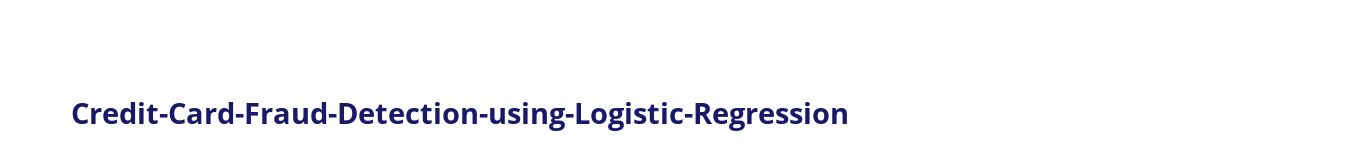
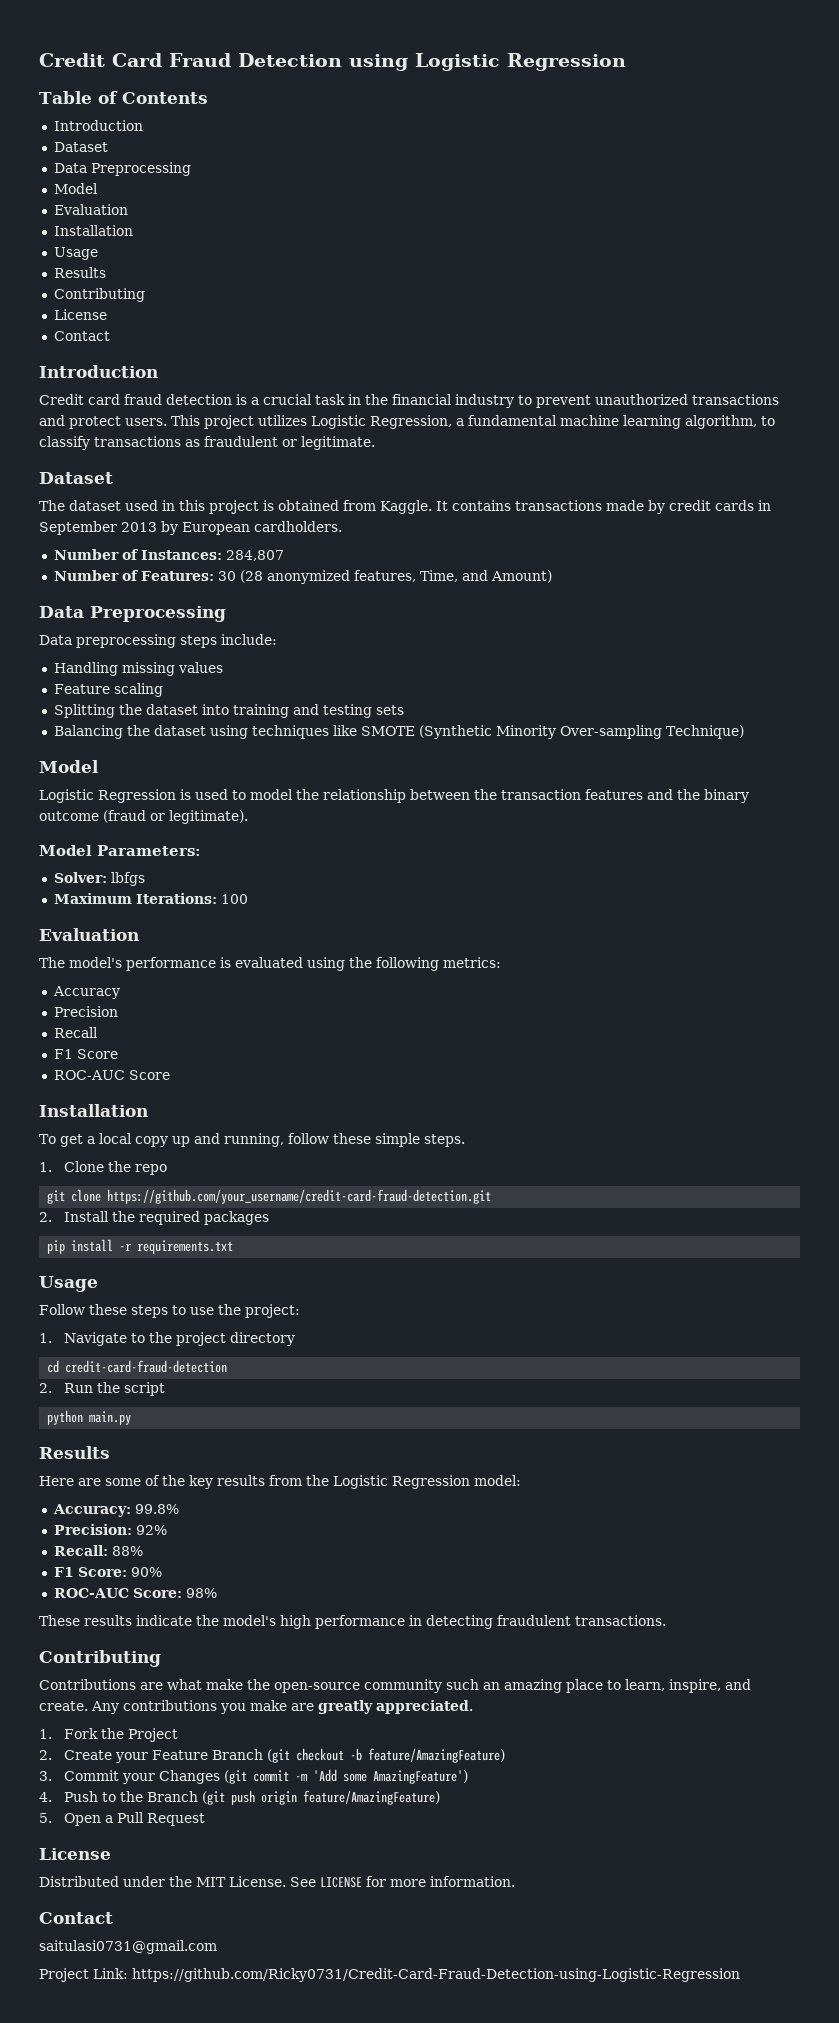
[71,102,849,131] Credit-Card-Fraud-Detection-using-Logistic-Regression -> [39,53,626,71] [39,91,208,104] [53,120,143,131] [53,142,108,152] [53,162,191,176] [53,183,98,194] [53,204,128,215] [53,225,133,236] [53,247,98,260] [53,267,106,278] [53,288,145,302] [53,309,107,320] [53,331,110,341] [39,365,158,378] [39,394,779,408] [39,415,775,429] [39,436,375,450] [39,472,113,484] [39,500,771,514] [39,521,342,535] [53,549,284,561] [53,570,552,584] [39,606,226,622] [39,634,277,648] [53,662,223,676] [53,683,163,697] [53,704,404,718] [53,725,744,739] [39,760,99,773] [39,789,749,803] [39,810,248,824] [39,845,201,856] [53,872,145,886] [53,893,248,904] [39,928,139,941] [39,957,501,971] [52,986,120,999] [53,1006,118,1017] [53,1027,98,1038] [53,1049,118,1059] [53,1070,170,1080] [39,1104,148,1117] [39,1133,465,1147] [39,1161,168,1175] [47,1189,492,1204] [39,1211,270,1225] [47,1239,234,1254] [39,1276,98,1292] [39,1304,300,1318] [39,1332,296,1346] [47,1360,228,1373] [39,1382,166,1396] [47,1410,132,1425] [39,1446,110,1459] [39,1475,521,1489] [52,1504,179,1517] [53,1524,167,1535] [53,1545,143,1556] [53,1567,162,1577] [53,1588,217,1598] [39,1615,666,1629] [39,1650,161,1667] [39,1679,751,1693] [39,1700,473,1714] [39,1728,179,1742] [39,1748,506,1763] [39,1769,469,1784] [39,1790,441,1805] [39,1812,206,1826] [39,1848,111,1860] [39,1876,515,1888] [39,1912,113,1924] [39,1940,217,1954] [39,1968,740,1982] Credit Card Fraud Detection using Logistic Regression // Table of Contents // Introduction // Dataset // Data Preprocessing // Model // Evaluation // Installation // Usage // Results // Contributing // License // Contact // Introduction // Credit card fraud detection is a crucial task in the financial industry to prevent unauthorized transactions and protect users. This project utilizes Logistic Regression, a fundamental machine learning algorithm, to classify transactions as fraudulent or legitimate. // Dataset // The dataset used in this project is obtained from Kaggle. It contains transactions made by credit cards in September 2013 by European cardholders. // Number of Instances: 284,807 // Number of Features: 30 (28 anonymized features, Time, and Amount) // Data Preprocessing // Data preprocessing steps include: // Handling missing values // Feature scaling // Splitting the dataset into training and testing sets // Balancing the dataset using techniques like SMOTE (Synthetic Minority Over-sampling Technique) // Model // Logistic Regression is used to model the relationship between the transaction features and the binary outcome (fraud or legitimate). // Model Parameters: // Solver: lbfgs // Maximum Iterations: 100 // Evaluation // The model's performance is evaluated using the following metrics: // Accuracy // Precision // Recall // F1 Score // ROC-AUC Score // Installation // To get a local copy up and running, follow these simple steps. // 1. Clone the repo // git clone https://github.com/your_username/credit-card-fraud-detection.git // 2. Install the required packages // pip install -r requirements.txt // Usage // Follow these steps to use the project: // 1. Navigate to the project directory // cd credit-card-fraud-detection // 2. Run the script // python main.py // Results // Here are some of the key results from the Logistic Regression model: // Accuracy: 99.8% // Precision: 92% // Recall: 88% // F1 Score: 90% // ROC-AUC Score: 98% // These results indicate the model's high performance in detecting fraudulent transactions. // Contributing // Contributions are what make the open-source community such an amazing place to learn, inspire, and create. Any contributions you make are greatly appreciated. // 1. Fork the Project // 2. Create your Feature Branch (git checkout -b feature/AmazingFeature) // 3. Commit your Changes (git commit -m 'Add some AmazingFeature') // 4. Push to the Branch (git push origin feature/AmazingFeature) // 5. Open a Pull Request // License // Distributed under the MIT License. See LICENSE for more information. // Contact // saitulasi0731@gmail.com // Project Link: https://github.com/Ricky0731/Credit-Card-Fraud-Detection-using-Logistic-Regression

